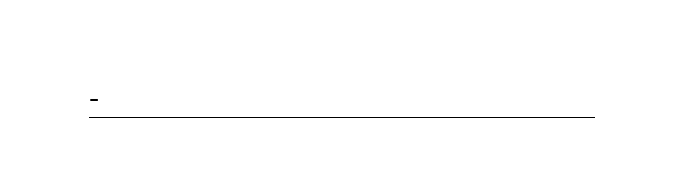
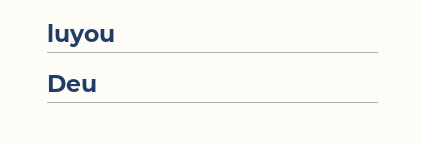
[89,98,99,107] - -> [47,24,115,47] [47,75,97,92] luyou // Deu

